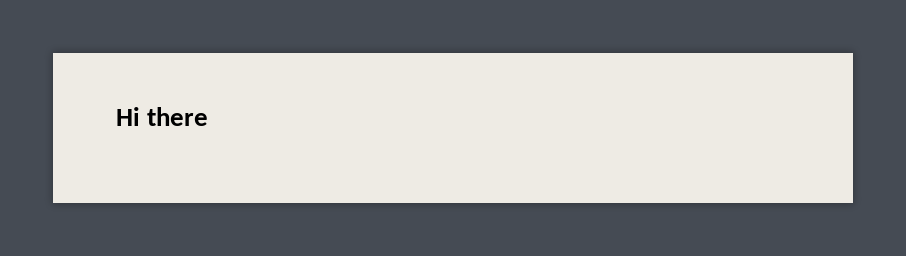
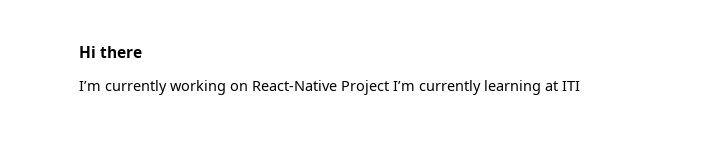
(209, 116) none -> [79,80,580,95] // I’m currently working on React-Native Project I’m currently learning at ITI

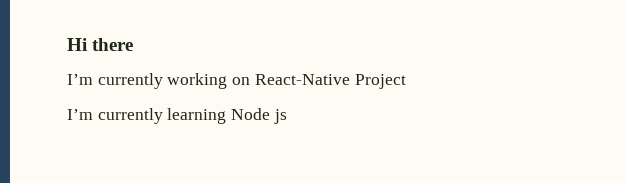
(389, 87) none -> (406, 81) //
[545,81,580,91] at ITI -> [231,108,287,124] Node js

